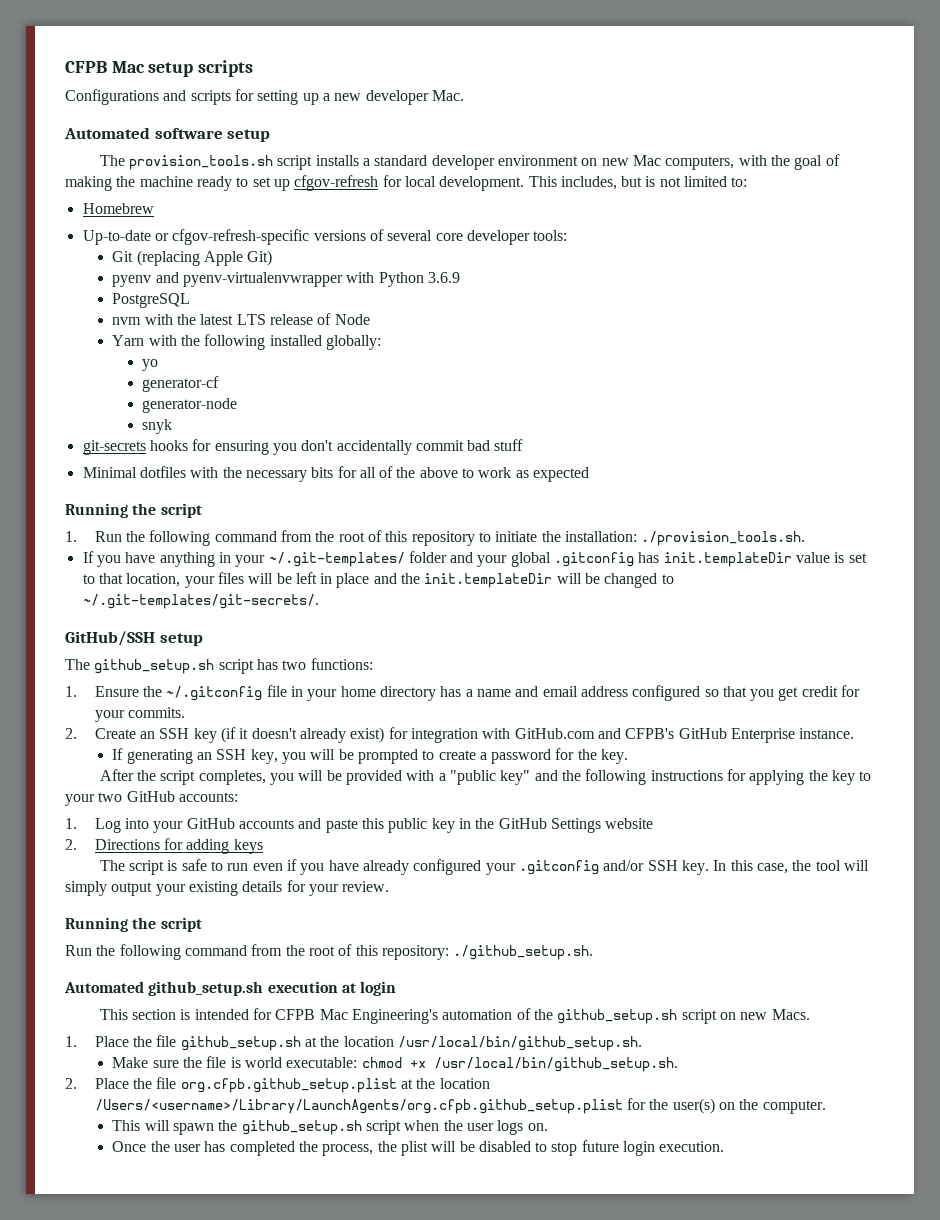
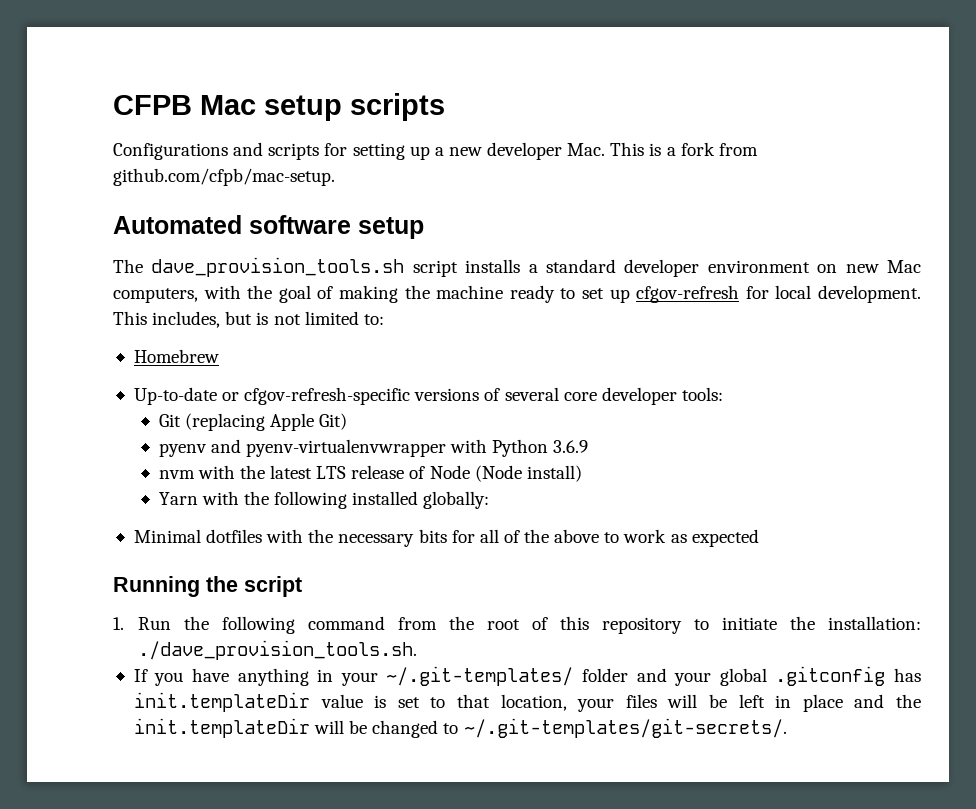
(464, 95) none -> [610,142,758,156] [113,168,335,186] This is a fork from github.com/cfpb/mac-setup.
[129,155,274,170] provision_tools.sh -> [151,257,405,277] dave_provision_tools.sh
[112,293,191,308] // PostgreSQL -> (589, 446) none
(370, 319) none -> [474,465,582,482] (Node install)
[142,359,159,371] [142,376,220,392] [142,398,238,413] [142,419,173,434] [82,439,524,455] // yo // generator-cf // generator-node // snyk // git-secrets hooks for ensuring you don't accidentally commit bad stuff -> (490, 500) none
[641,531,806,546] ./provision_tools.sh. -> [137,640,417,660] ./dave_provision_tools.sh.
[65,631,203,646] [65,658,373,674] [65,685,861,701] [94,707,186,722] [65,727,855,743] [112,748,629,764] [99,769,872,785] [65,791,238,806] [65,818,654,833] [65,838,263,854] [99,859,869,875] [65,880,390,896] [65,917,202,932] [65,944,594,960] [64,981,397,996] [99,1008,810,1024] [65,1035,642,1051] [112,1056,678,1072] [65,1077,490,1093] [94,1098,826,1114] [112,1120,548,1135] [112,1140,725,1156] // GitHub/SSH setup // The github_setup.sh script has two functions: // 1. Ensure the ~/.gitconfig file in your home directory has a name and email address configured so that you get credit for your commits. // 2. Create an SSH key (if it doesn't already exist) for integration with GitHub.com and CFPB's GitHub Enterprise instance. // If generating an SSH key, you will be prompted to create a password for the key. // After the script completes, you will be provided with a "public key" and the following instructions for applying the key to your two GitHub accounts: // 1. Log into your GitHub accounts and paste this public key in the GitHub Settings website // 2. Directions for adding keys // The script is safe to run even if you have already configured your .gitconfig and/or SSH key. In this case, the tool will simply output your existing details for your review. // Running the script // Run the following command from the root of this repository: ./github_setup.sh. // Automated github_setup.sh execution at login // This section is intended for CFPB Mac Engineering's automation of the github_setup.sh script on new Macs. // 1. Place the file github_setup.sh at the location /usr/local/bin/github_setup.sh. // Make sure the file is world executable: chmod +x /usr/local/bin/github_setup.sh. // 2. Place the file org.cfpb.github_setup.plist at the location /Users/<username>/Library/LaunchAgents/org.cfpb.github_setup.plist for the user(s) on the computer. // This will spawn the github_setup.sh script when the user logs on. // Once the user has completed the process, the plist will be disabled to stop future login execution. -> (787, 728) none

